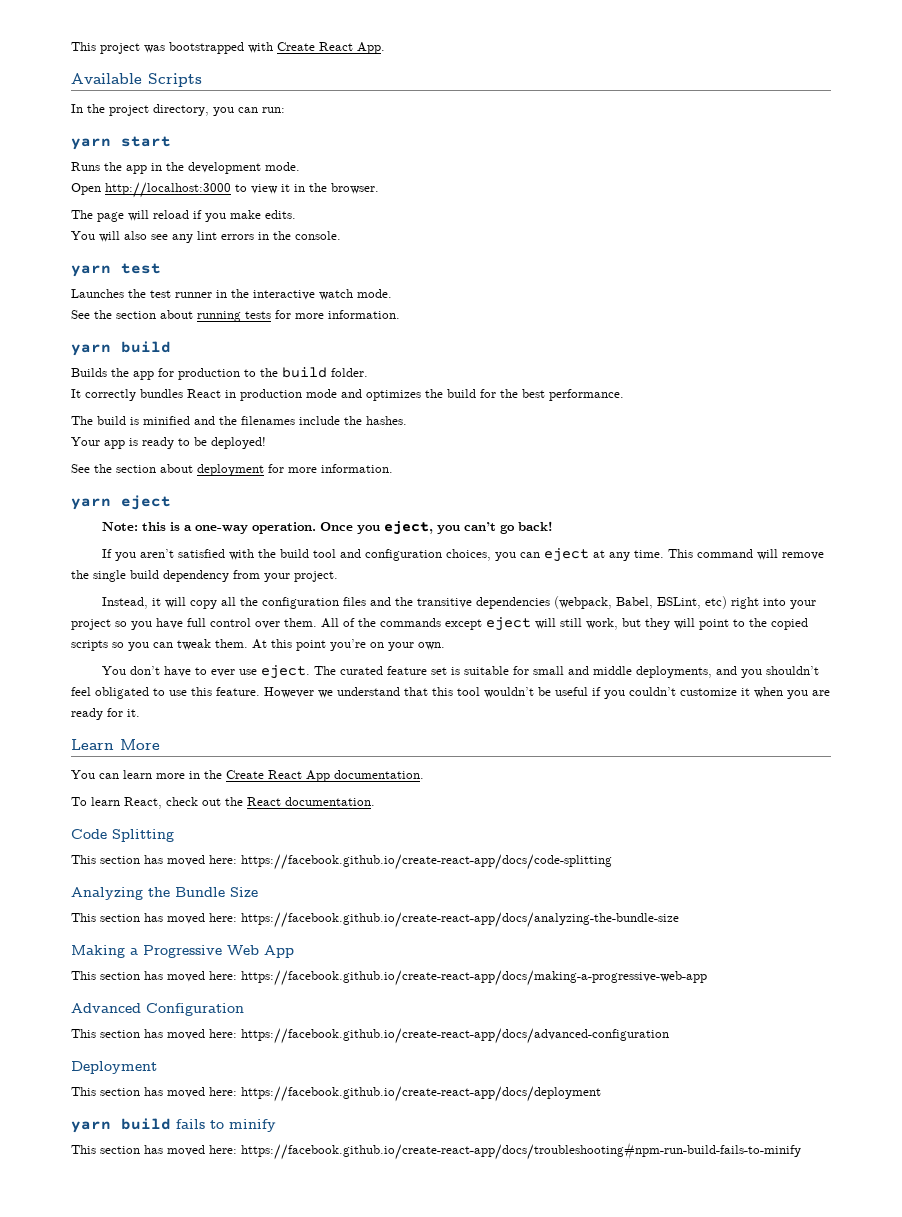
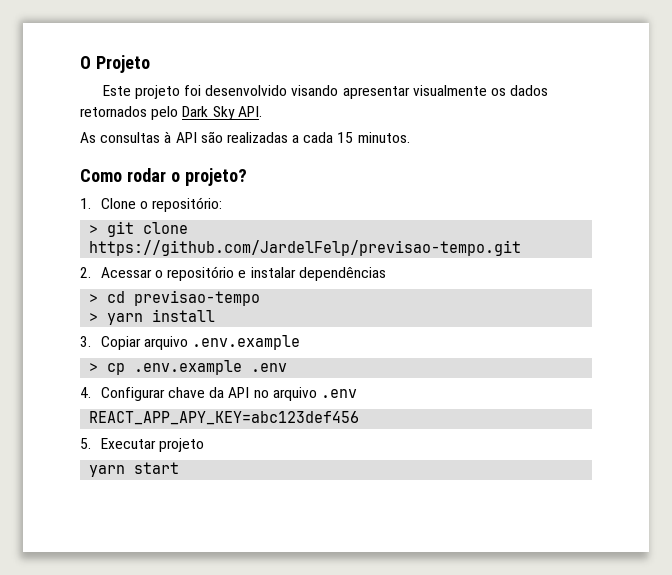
[71,42,385,54] [71,73,202,87] [71,104,285,116] [71,136,171,150] [71,162,300,174] [71,182,379,198] [71,210,296,222] [71,231,341,243] [71,263,161,277] [71,289,392,300] [71,310,400,322] [71,341,171,356] [71,367,368,380] [71,389,624,401] [71,416,407,425] [71,437,266,449] [71,464,393,476] [71,495,171,510] [101,521,553,535] [101,548,824,562] [71,570,338,582] [101,596,816,609] [71,617,808,631] [71,639,445,651] [101,665,819,679] [71,687,830,699] [71,708,140,720] [71,739,160,750] [71,770,424,782] [71,797,375,809] [71,829,174,842] [71,854,612,870] [71,887,258,900] [71,912,679,928] [71,945,294,958] [71,970,707,986] [71,1003,244,1016] [71,1028,669,1044] [71,1061,157,1074] [71,1086,601,1102] [71,1118,276,1133] [71,1142,801,1160] This project was bootstrapped with Create React App. // Available Scripts // In the project directory, you can run: // yarn start // Runs the app in the development mode. // Open http://localhost:3000 to view it in the browser. // The page will reload if you make edits. // You will also see any lint errors in the console. // yarn test // Launches the test runner in the interactive watch mode. // See the section about running tests for more information. // yarn build // Builds the app for production to the build folder. // It correctly bundles React in production mode and optimizes the build for the best performance. // The build is minified and the filenames include the hashes. // Your app is ready to be deployed! // See the section about deployment for more information. // yarn eject // Note: this is a one-way operation. Once you eject, you can’t go back! // If you aren’t satisfied with the build tool and configuration choices, you can eject at any time. This command will remove the single build dependency from your project. // Instead, it will copy all the configuration files and the transitive dependencies (webpack, Babel, ESLint, etc) right into your project so you have full control over them. All of the commands except eject will still work, but they will point to the copied scripts so you can tweak them. At this point you’re on your own. // You don’t have to ever use eject. The curated feature set is suitable for small and middle deployments, and you shouldn’t feel obligated to use this feature. However we understand that this tool wouldn’t be useful if you couldn’t customize it when you are ready for it. // Learn More // You can learn more in the Create React App documentation. // To learn React, check out the React documentation. // Code Splitting // This section has moved here: https://facebook.github.io/create-react-app/docs/code-splitting // Analyzing the Bundle Size // This section has moved here: https://facebook.github.io/create-react-app/docs/analyzing-the-bundle-size // Making a Progressive Web App // This section has moved here: https://facebook.github.io/create-react-app/docs/making-a-progressive-web-app // Advanced Configuration // This section has moved here: https://facebook.github.io/create-react-app/docs/advanced-configuration // Deployment // This section has moved here: https://facebook.github.io/create-react-app/docs/deployment // yarn build fails to minify // This section has moved here: https://facebook.github.io/create-react-app/docs/troubleshooting#npm-run-build-fails-to-minify -> [80,55,150,73] [102,85,549,99] [80,106,262,120] [80,131,410,143] [80,168,247,186] [80,197,223,212] [89,221,189,237] [89,240,522,256] [80,266,386,281] [89,290,261,306] [89,309,216,325] [80,335,301,350] [89,360,288,375] [80,387,357,401] [89,411,360,425] [80,438,204,452] [89,462,180,477] O Projeto // Este projeto foi desenvolvido visando apresentar visualmente os dados retornados pelo Dark Sky API. // As consultas à API são realizadas a cada 15 minutos. // Como rodar o projeto? // 1. Clone o repositório: // > git clone https://github.com/JardelFelp/previsao-tempo.git // 2. Acessar o repositório e instalar dependências // > cd previsao-tempo // > yarn install // 3. Copiar arquivo .env.example // > cp .env.example .env // 4. Configurar chave da API no arquivo .env // REACT_APP_APY_KEY=abc123def456 // 5. Executar projeto // yarn start

